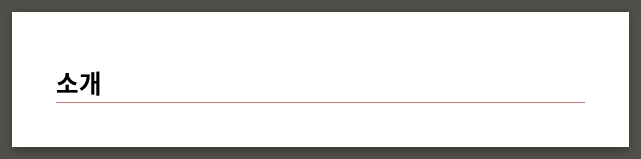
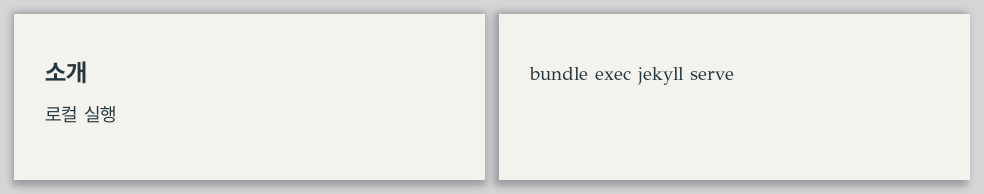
(102, 83) none -> [45,106,116,123] [529,67,734,85] // 로컬 실행 // bundle exec jekyll serve

